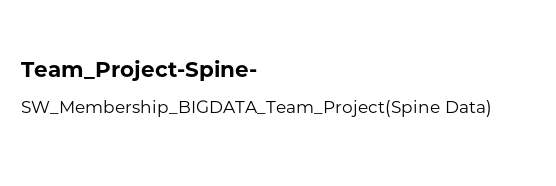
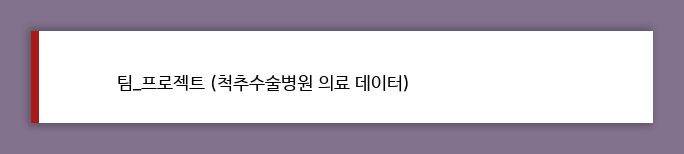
[21,60,257,81] [21,100,492,117] Team_Project-Spine- // SW_Membership_BIGDATA_Team_Project(Spine Data) -> [117,74,410,92] 팀_프로젝트 (척추수술병원 의료 데이터)

